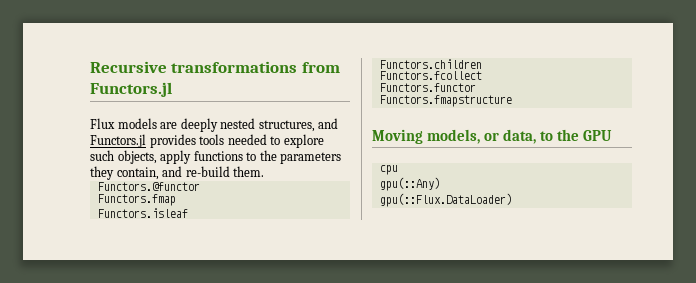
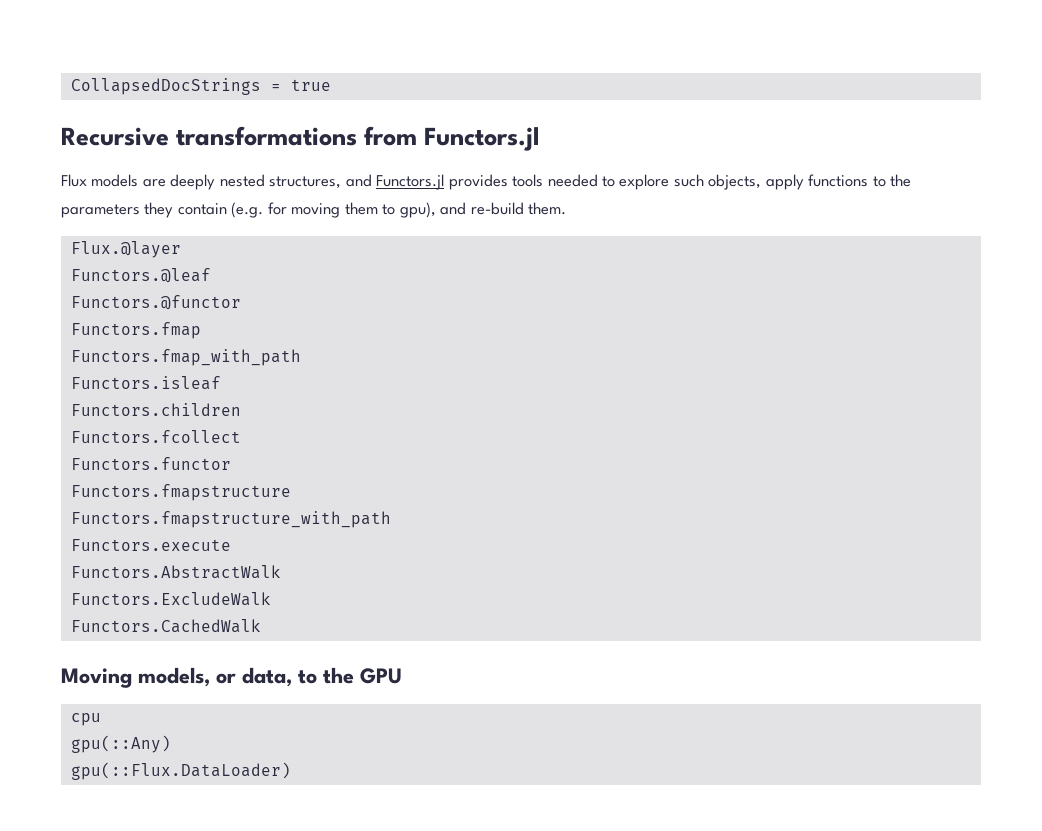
(90, 67) none -> [70,78,331,95] CollapsedDocStrings = true //
[116,167,159,180] contain, -> [177,202,436,218] contain (e.g. for moving them to gpu),
(265, 171) none -> [70,241,181,258] [70,268,211,283] // Flux.@layer // Functors.@leaf
(176, 200) none -> [70,349,301,366] // Functors.fmap_with_path
(512, 101) none -> [70,511,391,528] [70,539,231,551] [70,565,281,579] [70,592,271,606] [70,619,261,633] // Functors.fmapstructure_with_path // Functors.execute // Functors.AbstractWalk // Functors.ExcludeWalk // Functors.CachedWalk

